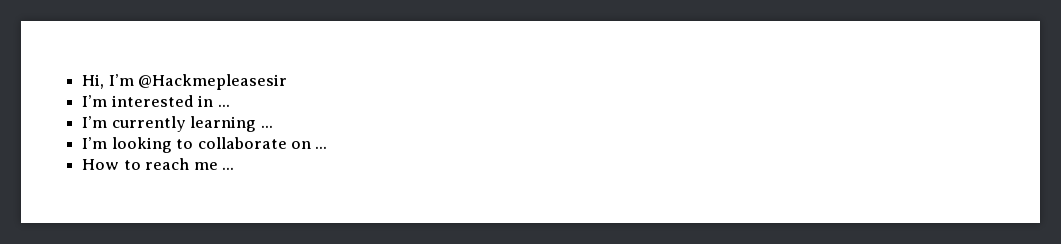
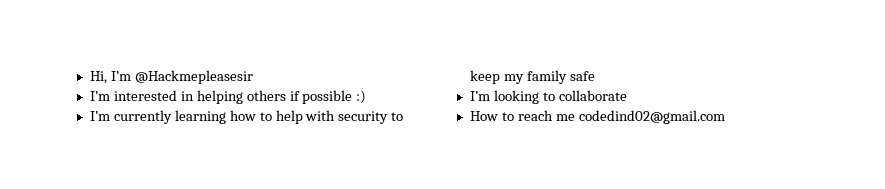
[217,104,230,107] [82,116,273,132] ... // I’m currently learning ... -> [196,90,367,104] [89,110,404,124] [469,70,595,84] helping others if possible :) // I’m currently learning how to help with security to keep my family safe
[290,141,328,149] on ... -> (627, 95) none
[221,167,234,170] ... -> [578,110,725,124] codedind02@gmail.com

